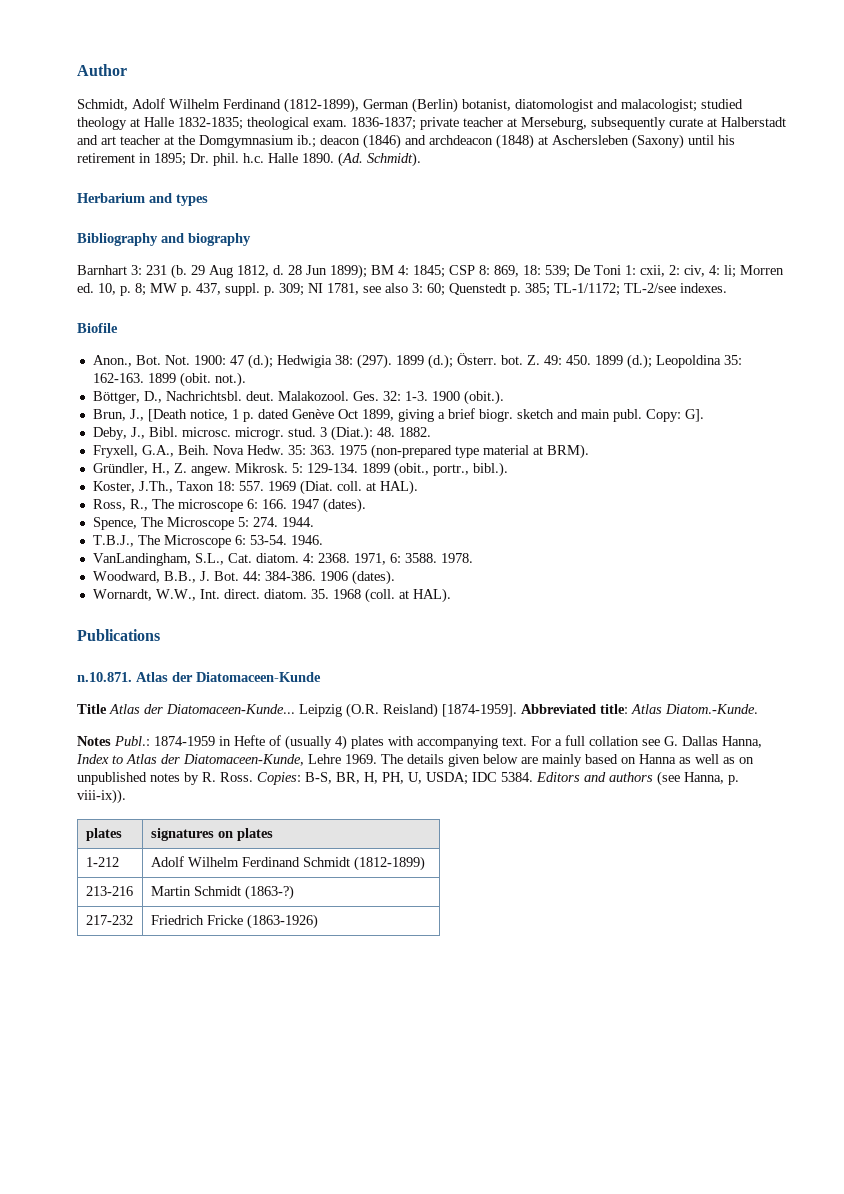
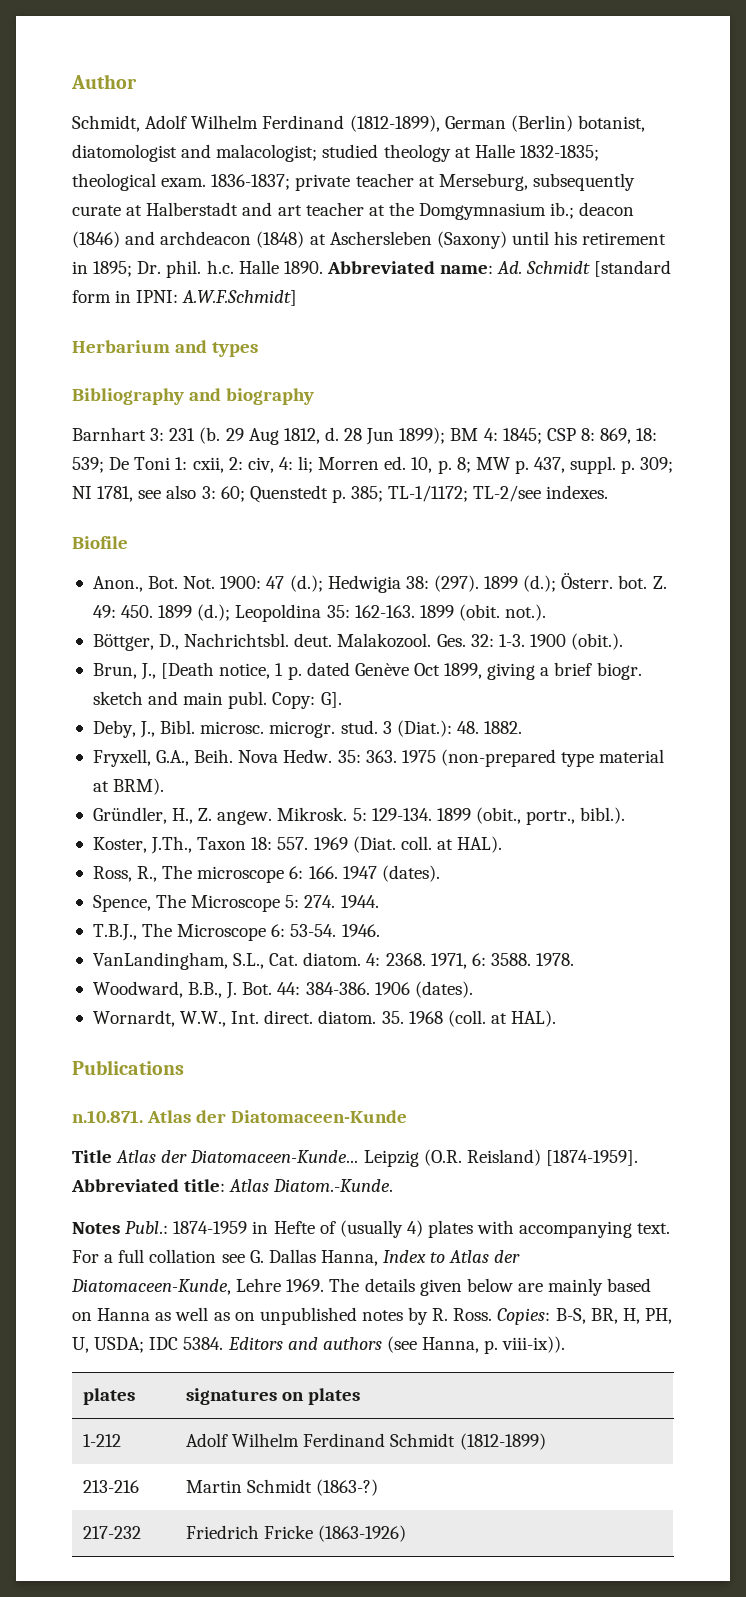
[338,152,421,167] (Ad. Schmidt). -> [326,260,672,277] [72,290,298,306] Abbreviated name: Ad. Schmidt [standard form in IPNI: A.W.F.Schmidt]

